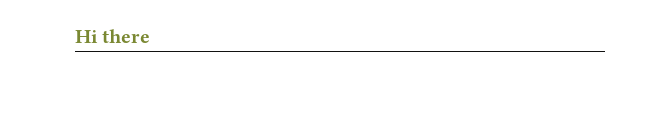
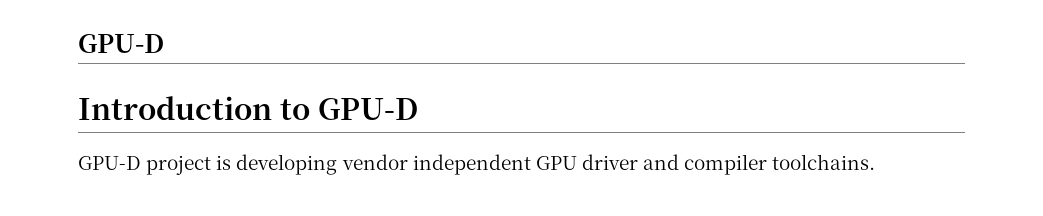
[75,29,151,43] Hi there -> [78,34,164,53] [78,96,418,120] [78,154,876,175] GPU-D // Introduction to GPU-D // GPU-D project is developing vendor independent GPU driver and compiler toolchains.

